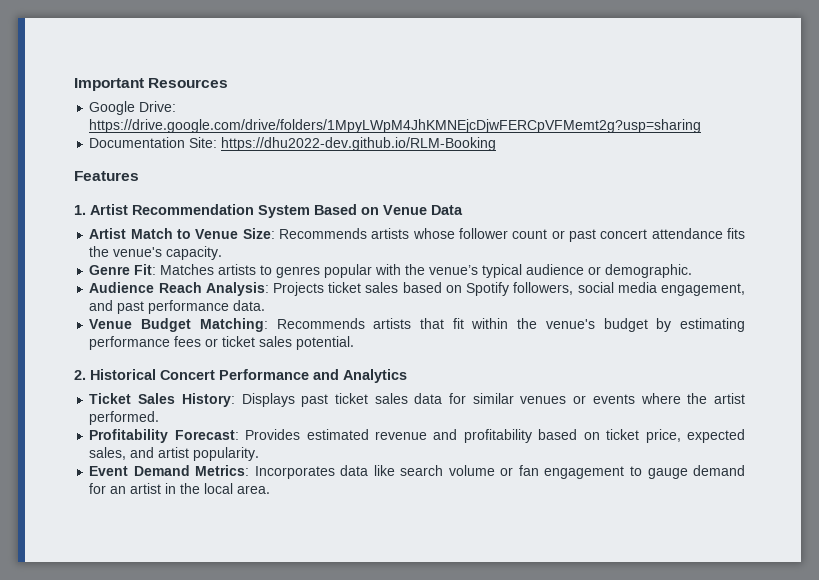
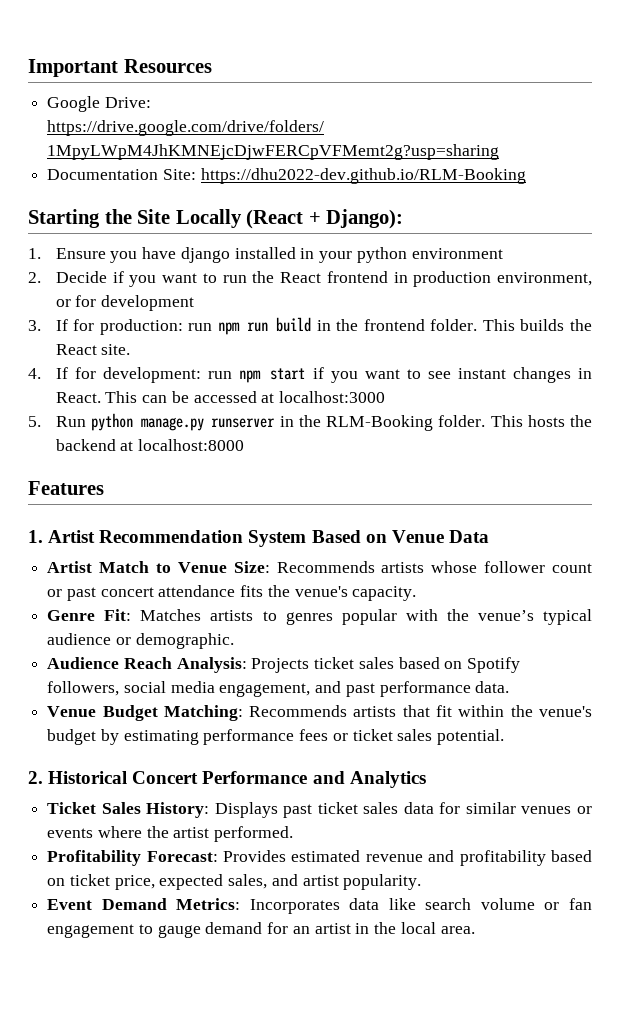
(497, 144) none -> [28,209,404,229] [28,247,503,263] [28,271,592,287] [55,295,195,311] [28,317,592,335] [55,344,131,355] [28,367,593,383] [55,391,386,403] [28,413,593,431] [55,439,245,451] // Starting the Site Locally (React + Django): // 1. Ensure you have django installed in your python environment // 2. Decide if you want to run the React frontend in production environment, or for development // 3. If for production: run npm run build in the frontend folder. This builds the React site. // 4. If for development: run npm start if you want to see instant changes in React. This can be accessed at localhost:3000 // 5. Run python manage.py runserver in the RLM-Booking folder. This hosts the backend at localhost:8000

